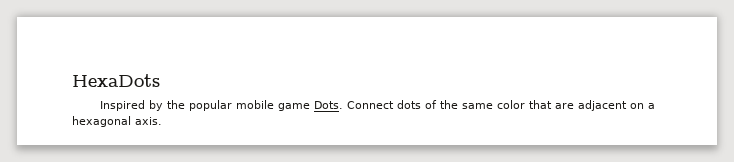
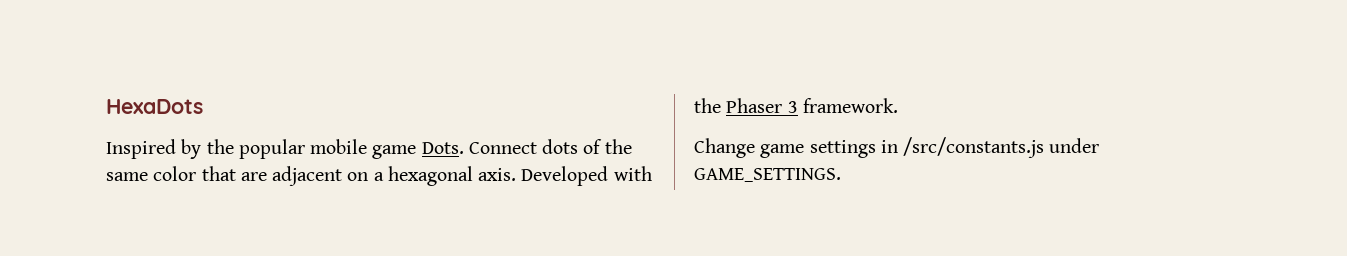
(162, 121) none -> [521,166,652,186] [694,98,898,113] [694,137,1100,158] [694,168,841,182] Developed with the Phaser 3 framework. // Change game settings in /src/constants.js under GAME_SETTINGS.

